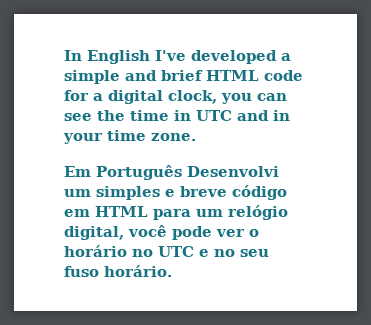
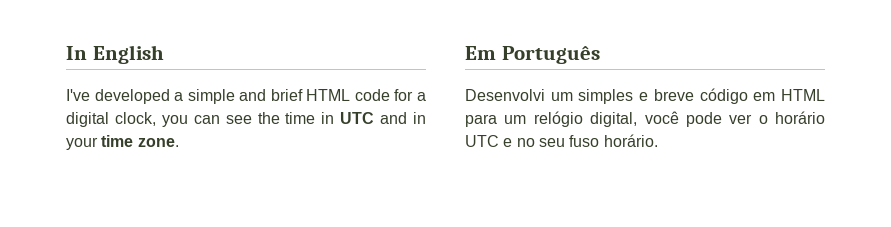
(150, 57) none -> (164, 54) //
(182, 172) none -> (600, 55) //
[132,249,153,257] no -> (825, 117) none

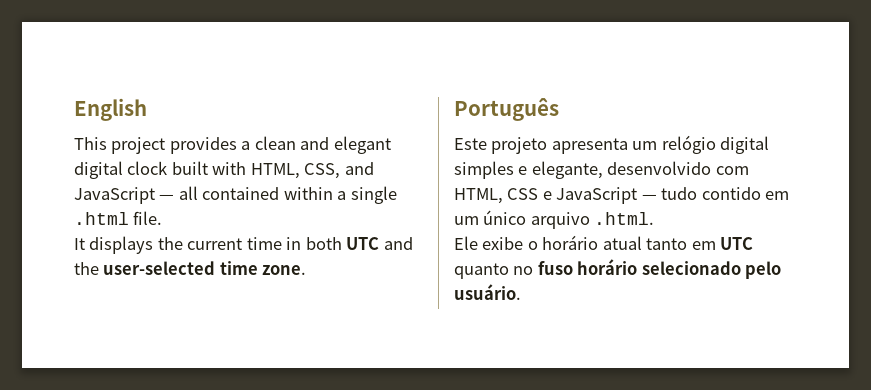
[66,46,87,60] In -> (74, 109) none
[66,89,426,104] [66,112,280,127] I've developed a simple and brief HTML code for a digital clock, you can see the -> [74,136,391,154] [74,161,374,179] [74,186,397,204] [74,211,163,225] [74,236,243,254] This project provides a clean and elegant digital clock built with HTML, CSS, and JavaScript — all contained within a single .html file. // It displays the current
(335, 118) none -> [305,237,342,250] both
[413,112,426,124] [66,137,98,150] in your -> [74,261,216,275] the user-selected
[465,46,496,60] Em -> (307, 270) none
[465,88,825,104] [465,111,825,127] [465,134,658,147] Desenvolvi um simples e breve código em HTML para um relógio digital, você pode ver o horário UTC e no seu fuso horário. -> [454,135,770,154] [454,161,749,179] [454,187,790,204] [454,210,655,229] [454,235,754,250] [454,259,782,279] [454,284,521,300] Este projeto apresenta um relógio digital simples e elegante, desenvolvido com HTML, CSS e JavaScript — tudo contido em um único arquivo .html. // Ele exibe o horário atual tanto em UTC quanto no fuso horário selecionado pelo usuário.

